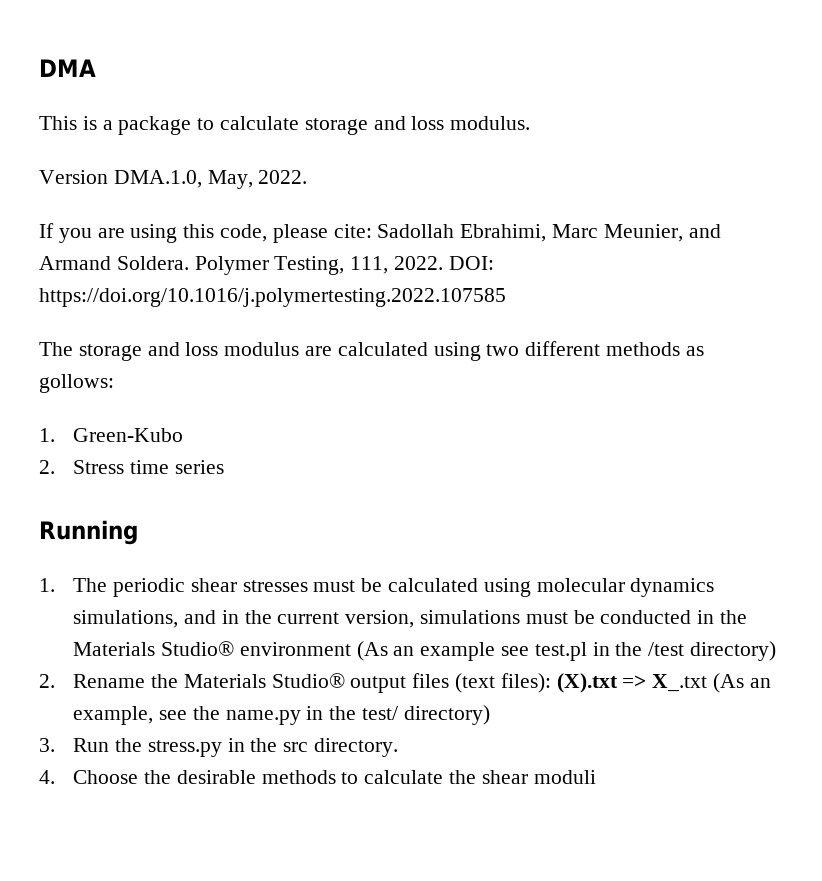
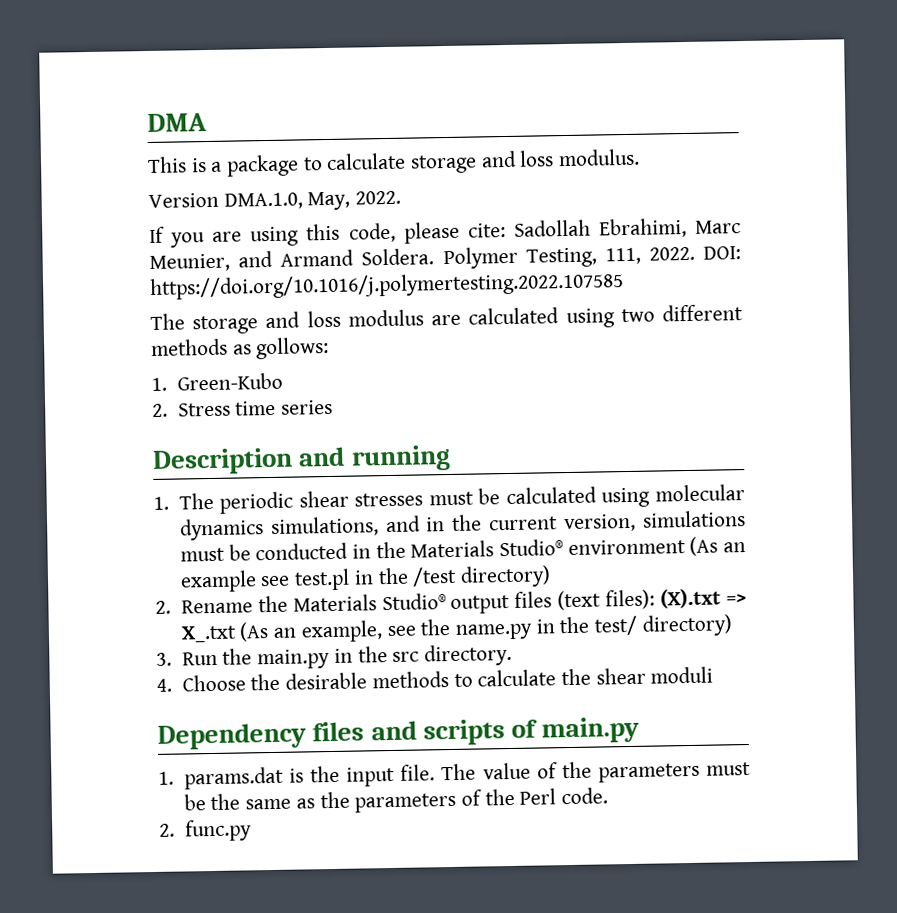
[39,520,138,545] Running -> [152,444,451,475] Description and running
[147,740,222,757] stress.py -> [257,649,331,670] main.py
(596, 777) none -> [157,716,641,750] [158,761,752,790] [183,787,608,813] [159,819,252,842] // Dependency files and scripts of main.py // 1. params.dat is the input file. The value of the parameters must be the same as the parameters of the Perl code. // 2. func.py

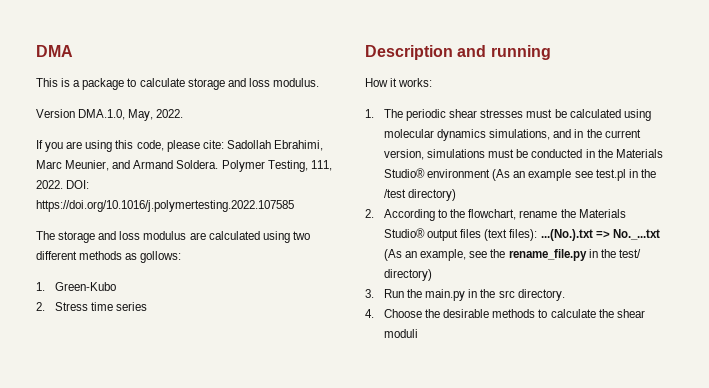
(451, 458) none -> [365,78,433,87] // How it works:
[180,599,253,614] Rename -> [383,209,558,221] According to the flowchart, rename
[660,588,747,609] [180,625,237,643] (X).txt => X_.txt -> [540,229,660,241] ...(No.).txt => No._...txt
[454,623,533,640] name.py -> [508,249,587,261] rename_file.py
[157,716,641,750] [158,761,752,790] [183,787,608,813] [159,819,252,842] // Dependency files and scripts of main.py // 1. params.dat is the input file. The value of the parameters must be the same as the parameters of the Perl code. // 2. func.py -> (418, 333) none

